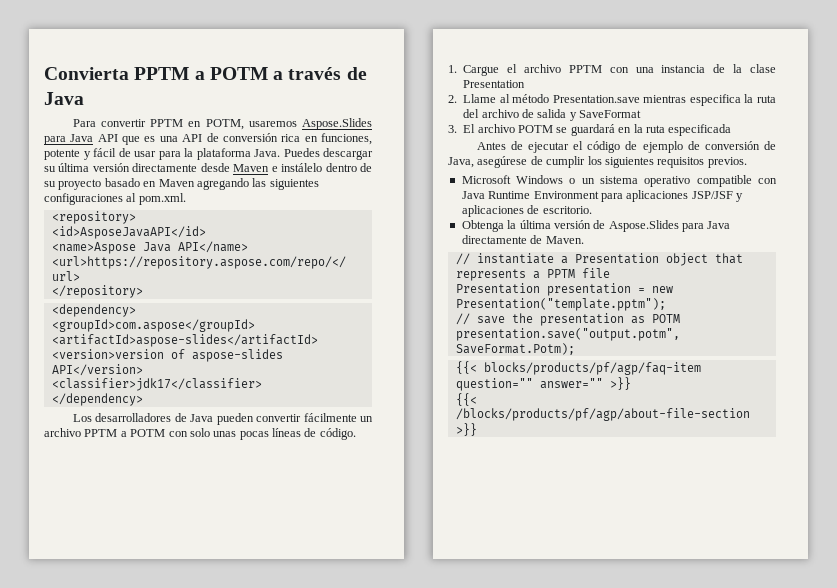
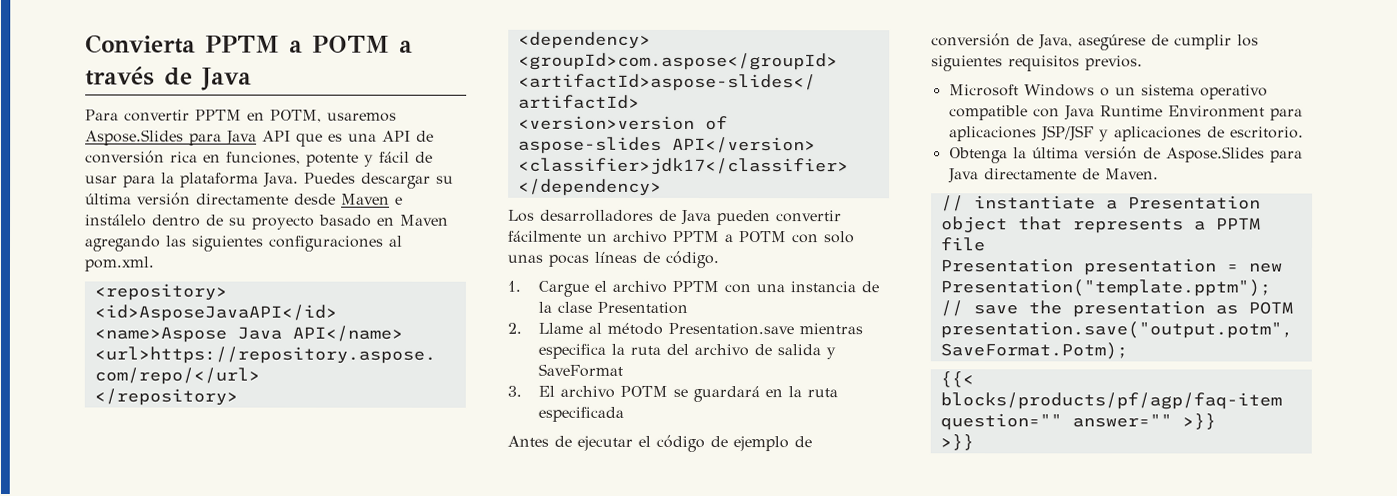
[455,393,477,406] [455,408,750,421] {{< /blocks/products/pf/agp/about-file-section -> (1216, 421) none

